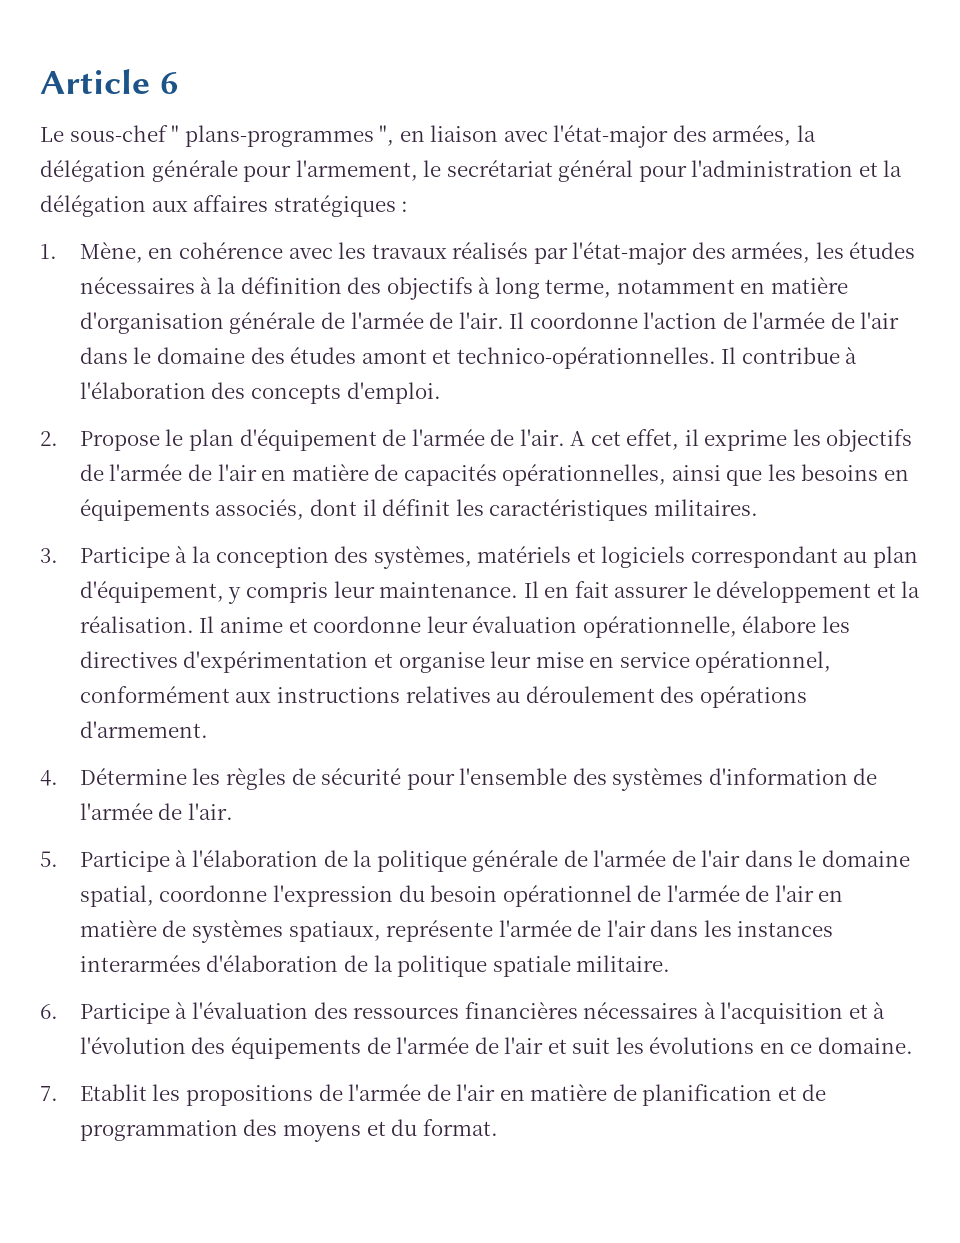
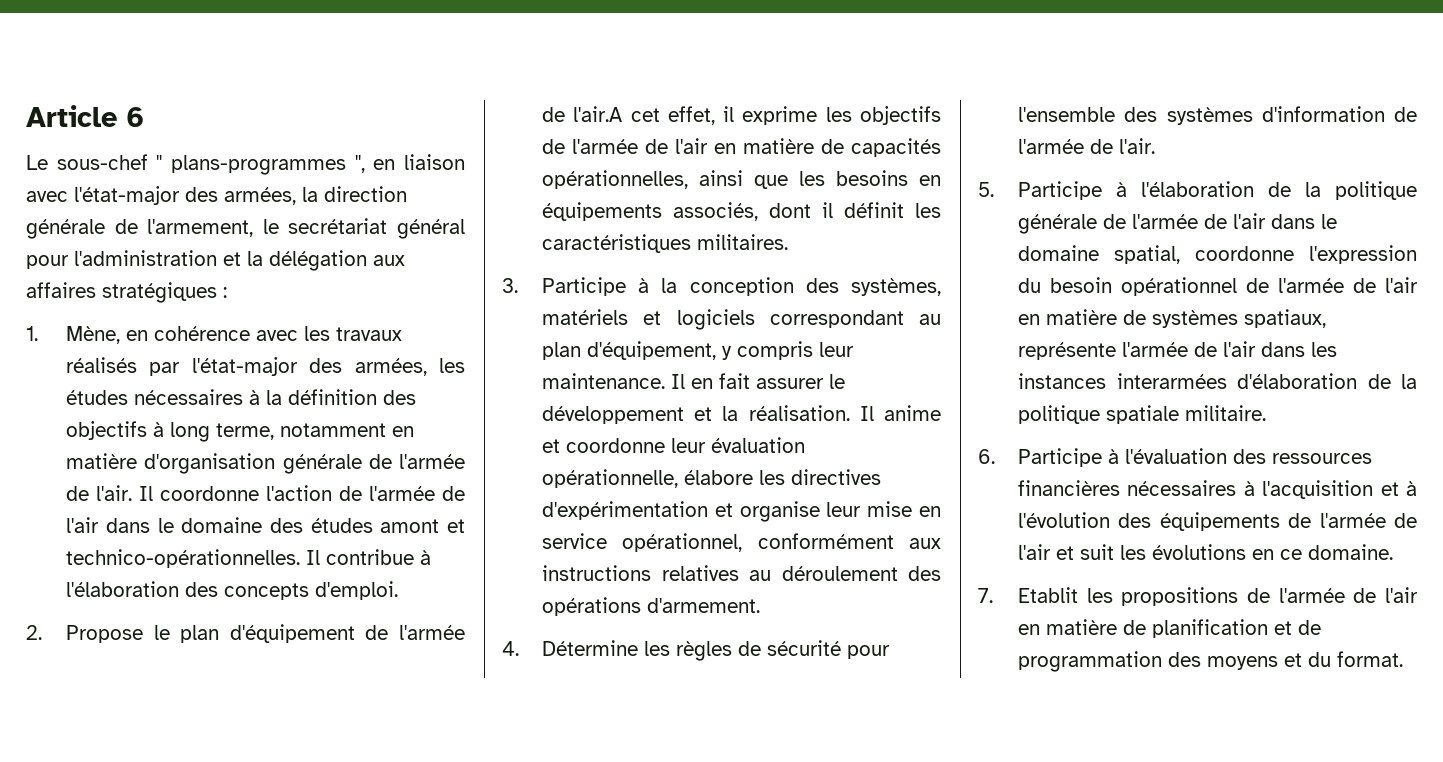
[40,160,292,182] délégation générale pour -> [324,186,407,202] [26,219,138,239] direction générale de
[519,429,586,446] l'air. A -> [573,106,623,122] l'air.A

